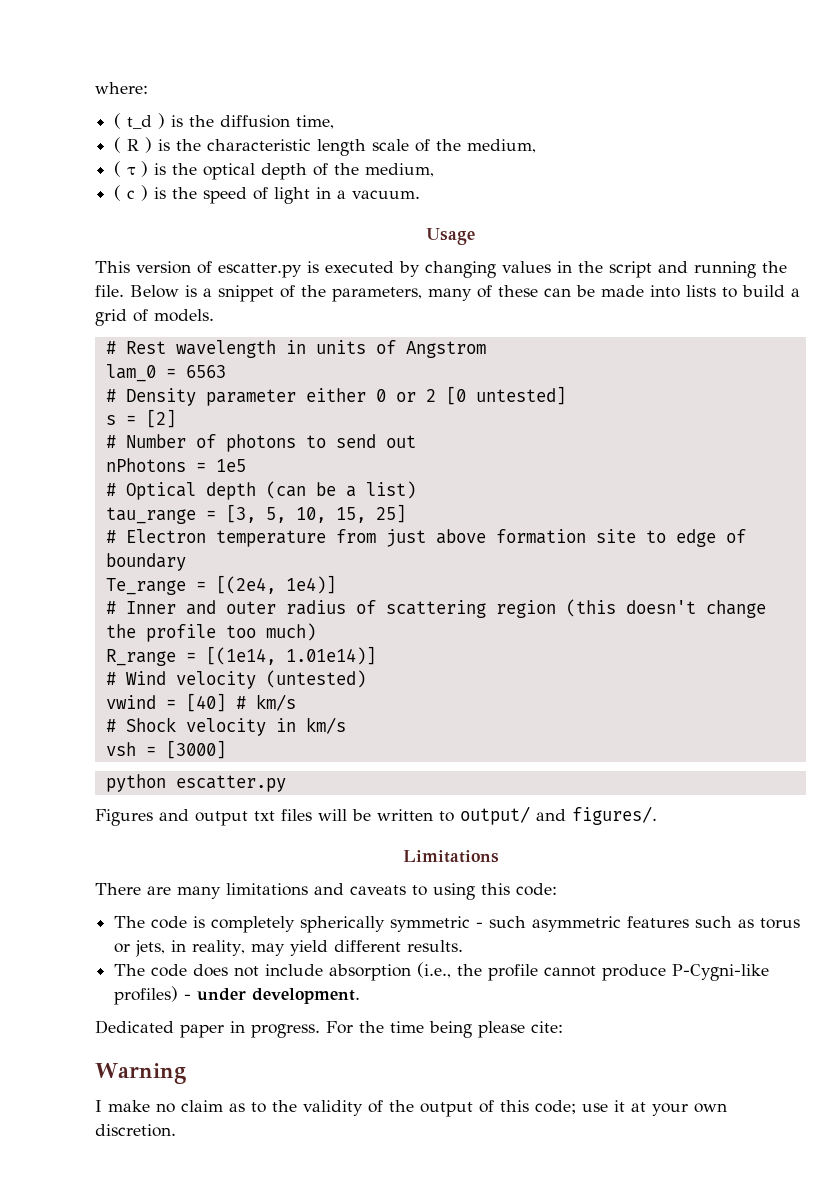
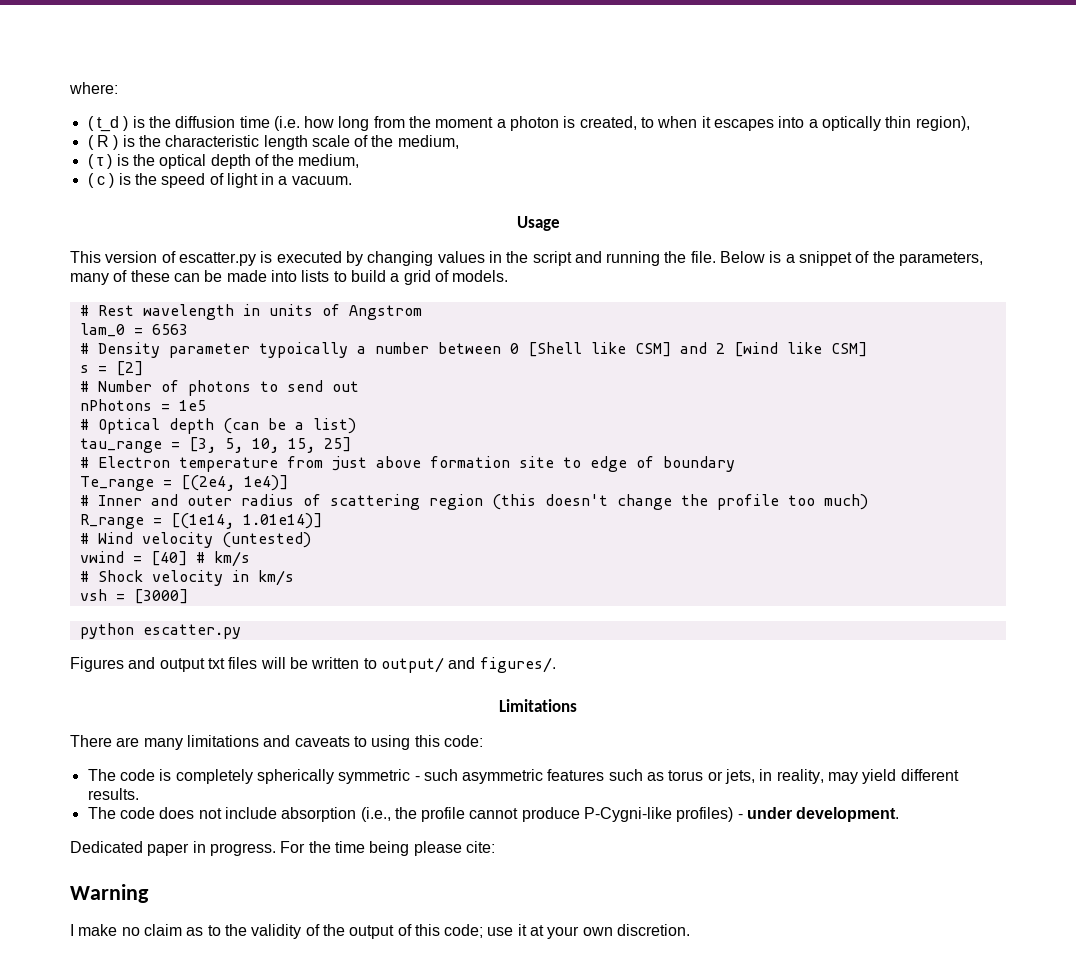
[296,115,335,129] time, -> [239,116,970,131] time (i.e. how long from the moment a photon is created, to when it escapes into a optically thin region),
[305,386,566,405] either 0 or 2 [0 untested] -> [258,342,867,358] typoically a number between 0 [Shell like CSM] and 2 [wind like CSM]

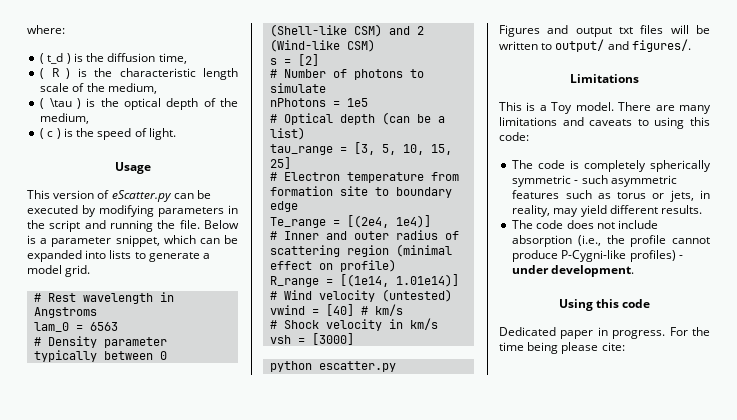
[239,116,970,131] time (i.e. how long from the moment a photon is created, to when it escapes into a optically thin region), -> [158,53,187,64] time,
[96,157,104,166] τ -> [49,98,72,107] \tau
[226,173,352,188] light in a vacuum. -> [148,128,176,140] light.
[178,251,485,266] escatter.py is executed by changing values -> [111,190,212,202] [27,205,224,217] eScatter.py can be executed by modifying parameters
[799,251,984,266] [70,270,267,285] snippet of the parameters, many of these can be made -> [51,235,238,247] [27,250,82,262] parameter snippet, which can be expanded
[350,270,509,285] build a grid of models. -> [148,252,211,262] [27,265,91,277] generate a model grid.
[268,304,422,320] units of Angstrom -> [34,307,98,318] Angstroms
[258,342,867,358] typoically a number between 0 [Shell like CSM] and 2 [wind like CSM] -> [34,350,168,362] [270,24,425,37] [270,39,376,52] typically between 0 (Shell-like CSM) and 2 (Wind-like CSM)
[286,380,359,392] send out -> [270,83,327,93] simulate
[331,456,421,471] just above -> (460, 176) none
(581, 462) none -> [396,187,453,198] boundary
[635,456,735,472] of boundary -> (299, 206) none
[491,494,868,510] (this doesn't change the profile too much) -> [396,244,453,257] [270,259,397,272] (minimal effect on profile)
(577, 705) none -> [499,102,614,114] This is a Toy model.
(900, 814) none -> [558,299,651,311] // Using this code
[70,884,149,903] [70,924,691,939] // Warning // I make no claim as to the validity of the output of this code; use it at your own discretion. -> (625, 346) none

